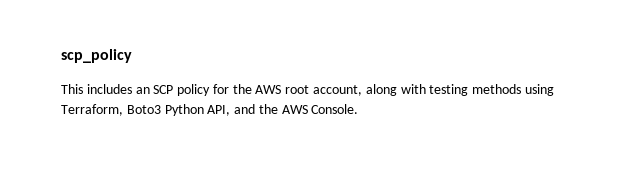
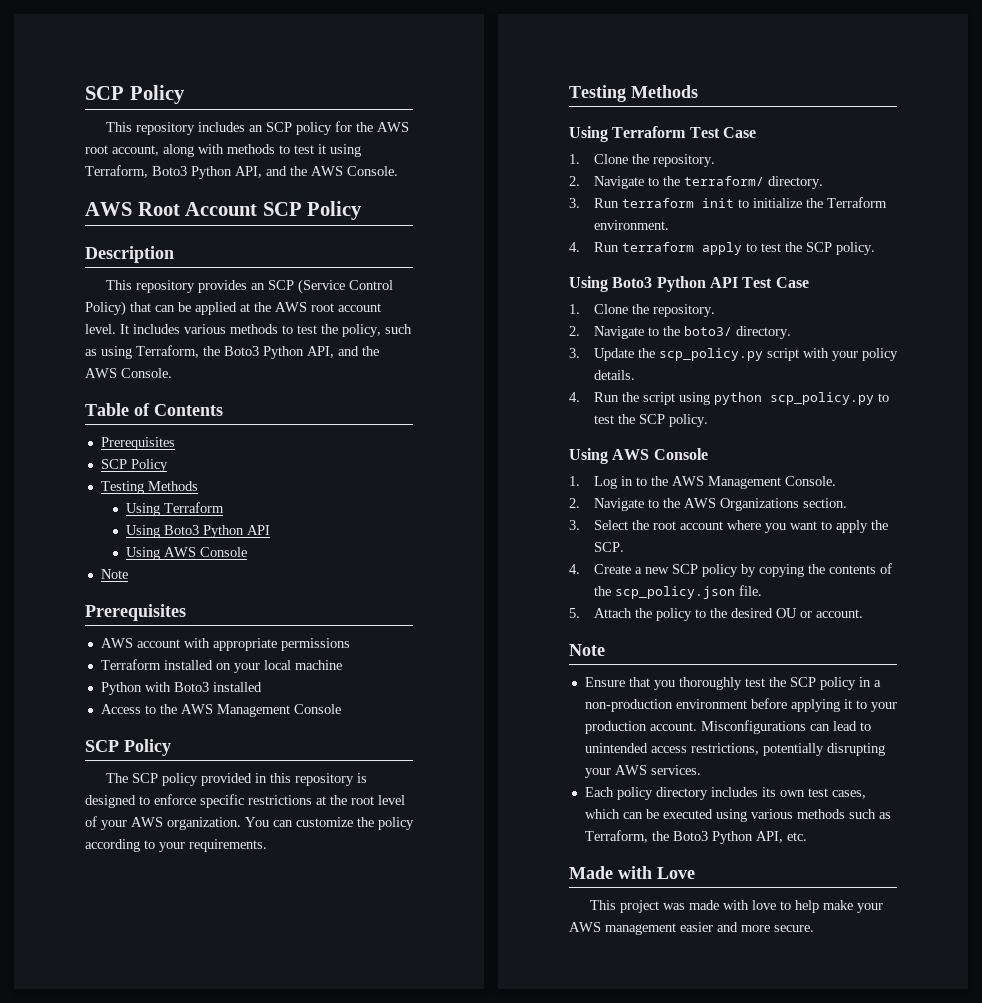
[61,49,132,63] [61,84,83,94] scp_policy // This -> [85,85,185,104] [105,122,195,135] SCP Policy // This repository
[429,84,522,96] testing methods -> [227,144,326,154] methods to test it
(359, 109) none -> [85,201,363,220] [85,246,174,263] [105,279,393,294] [85,301,381,316] [85,324,412,337] [85,345,379,359] [85,368,172,378] [85,403,223,416] [100,437,175,450] [100,459,168,472] [100,481,198,494] [125,502,224,516] [125,525,270,538] [125,547,247,560] [100,569,128,579] [85,604,186,621] [100,638,350,651] [100,659,342,673] [100,682,262,695] [100,704,341,717] [85,739,171,756] [105,773,367,786] [85,794,405,808] [85,816,414,830] [85,839,267,852] [569,85,698,102] [569,126,756,142] [569,154,715,167] [569,176,823,189] [569,197,887,208] [593,220,669,230] [569,242,875,255] [569,276,809,292] [569,304,715,317] [569,326,791,339] [569,348,898,361] [593,370,635,380] [569,392,889,405] [593,414,708,427] [569,448,708,464] [569,476,836,489] [569,498,847,511] [569,520,888,533] [593,542,624,552] [569,563,892,577] [593,585,762,599] [569,608,863,621] [569,644,605,656] [584,677,881,690] [584,698,897,712] [584,720,871,734] [584,743,885,756] [584,765,701,778] [584,787,866,800] [584,809,891,822] [584,830,807,844] [569,866,695,879] [589,900,883,913] [569,922,814,935] // AWS Root Account SCP Policy // Description // This repository provides an SCP (Service Control Policy) that can be applied at the AWS root account level. It includes various methods to test the policy, such as using Terraform, the Boto3 Python API, and the AWS Console. // Table of Contents // Prerequisites // SCP Policy // Testing Methods // Using Terraform // Using Boto3 Python API // Using AWS Console // Note // Prerequisites // AWS account with appropriate permissions // Terraform installed on your local machine // Python with Boto3 installed // Access to the AWS Management Console // SCP Policy // The SCP policy provided in this repository is designed to enforce specific restrictions at the root level of your AWS organization. You can customize the policy according to your requirements. // Testing Methods // Using Terraform Test Case // 1. Clone the repository. // 2. Navigate to the terraform/ directory. // 3. Run terraform init to initialize the Terraform environment. // 4. Run terraform apply to test the SCP policy. // Using Boto3 Python API Test Case // 1. Clone the repository. // 2. Navigate to the boto3/ directory. // 3. Update the scp_policy.py script with your policy details. // 4. Run the script using python scp_policy.py to test the SCP policy. // Using AWS Console // 1. Log in to the AWS Management Console. // 2. Navigate to the AWS Organizations section. // 3. Select the root account where you want to apply the SCP. // 4. Create a new SCP policy by copying the contents of the scp_policy.json file. // 5. Attach the policy to the desired OU or account. // Note // Ensure that you thoroughly test the SCP policy in a non-production environment before applying it to your production account. Misconfigurations can lead to unintended access restrictions, potentially disrupting your AWS services. // Each policy directory includes its own test cases, which can be executed using various methods such as Terraform, the Boto3 Python API, etc. // Made with Love // This project was made with love to help make your AWS management easier and more secure.

